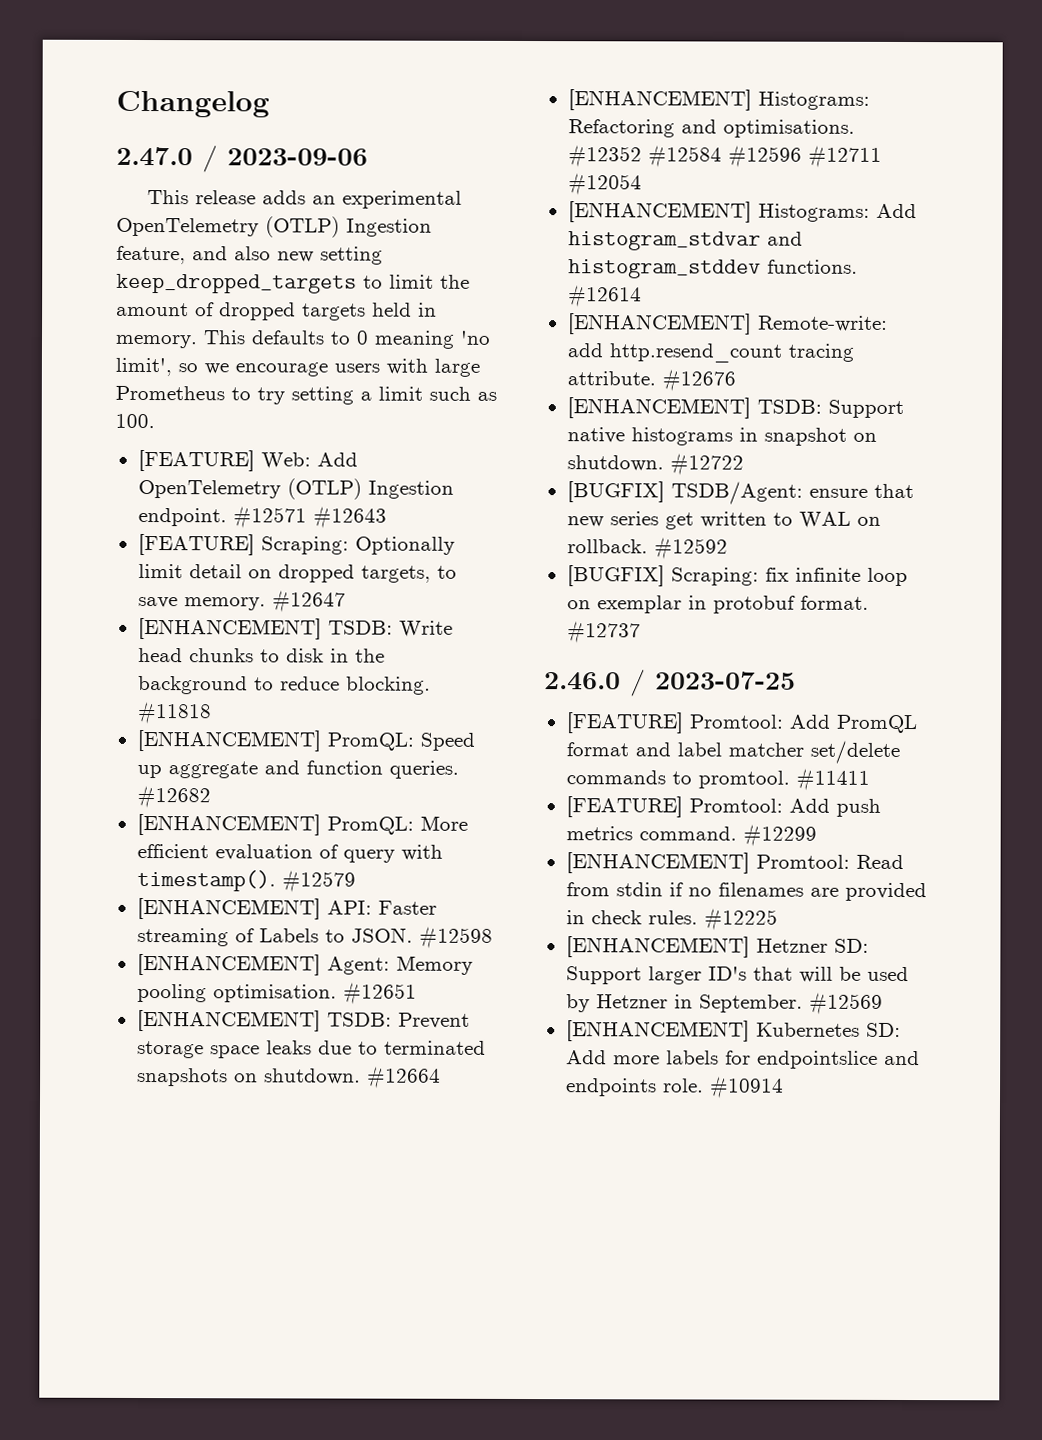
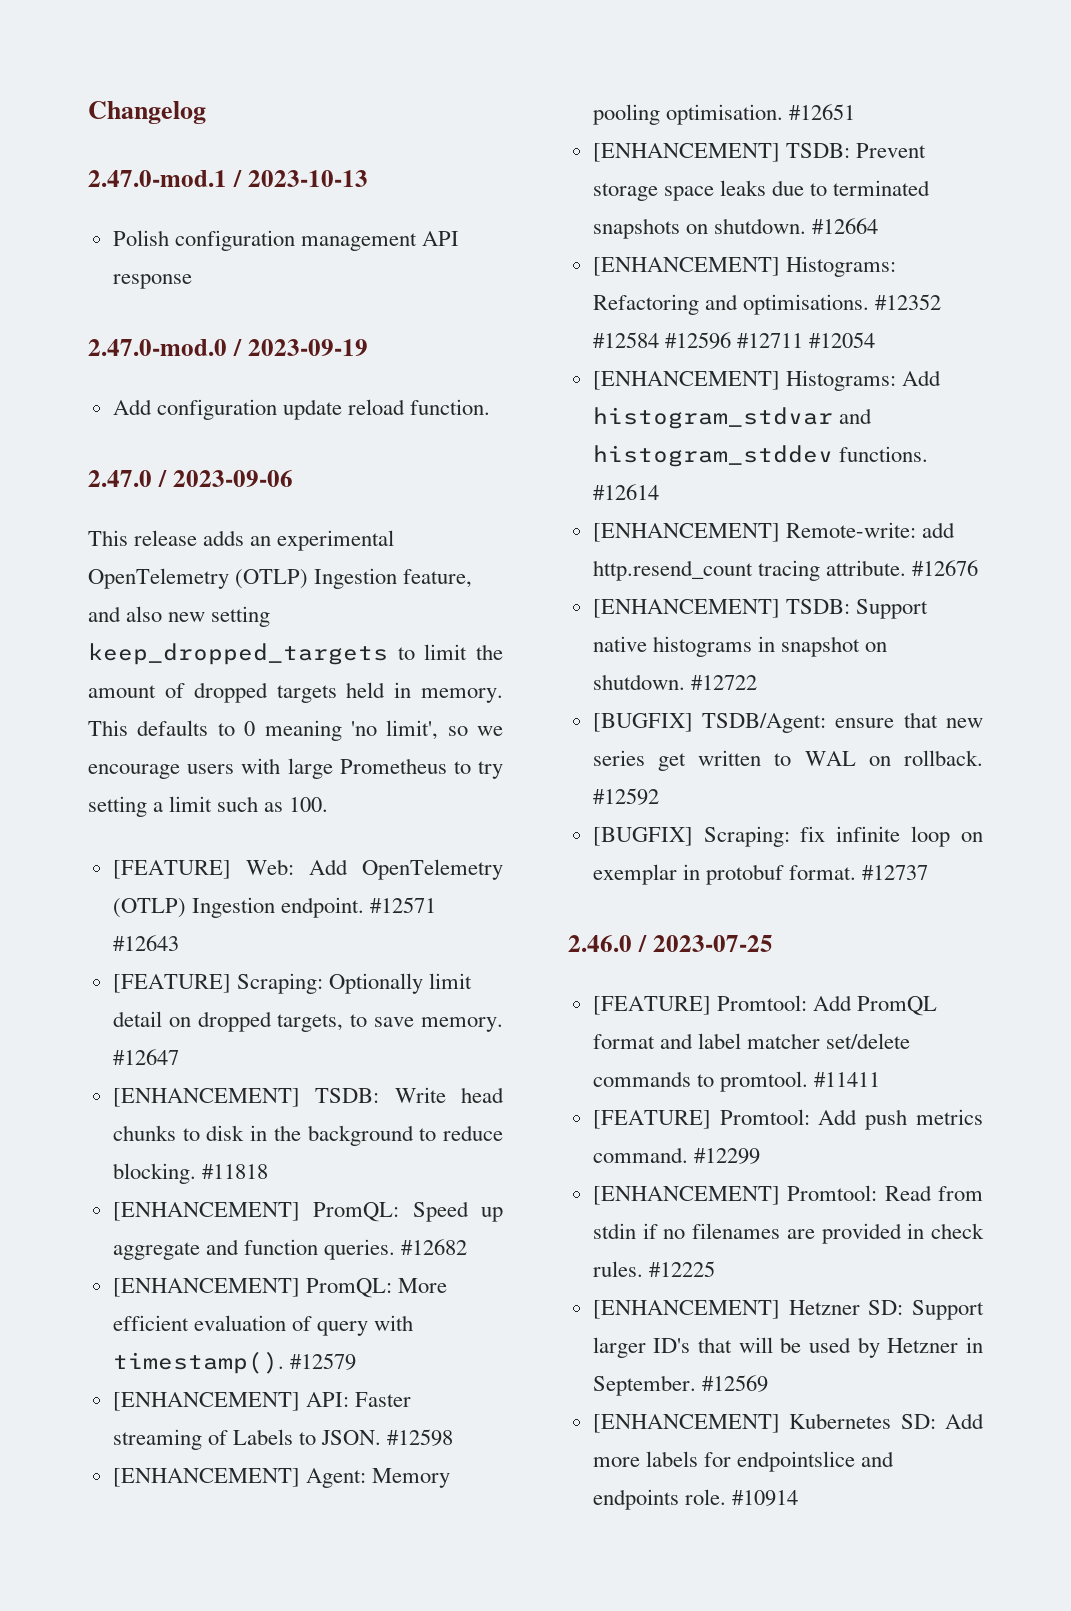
(270, 104) none -> [88,170,368,187] [112,230,459,251] [112,274,192,289] [88,339,368,356] [112,399,491,420] // 2.47.0-mod.1 / 2023-10-13 // Polish configuration management API response // 2.47.0-mod.0 / 2023-09-19 // Add configuration update reload function.

